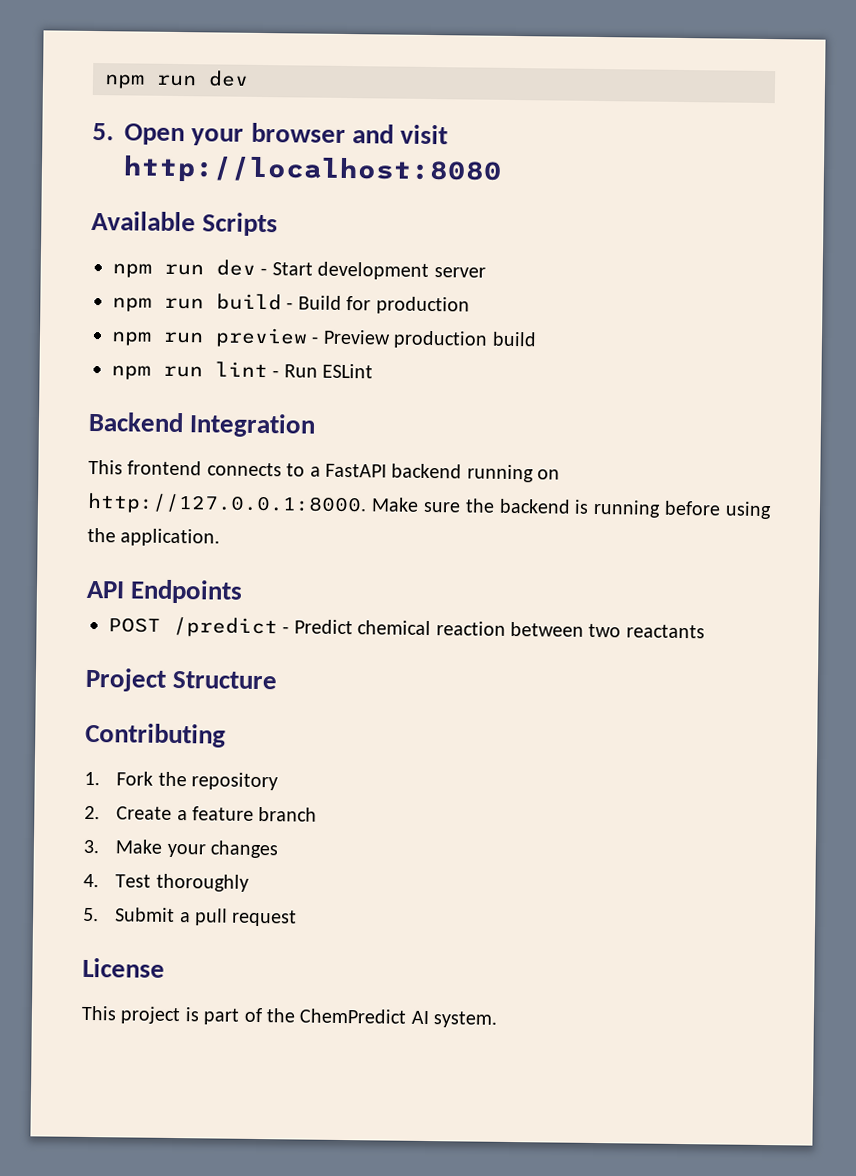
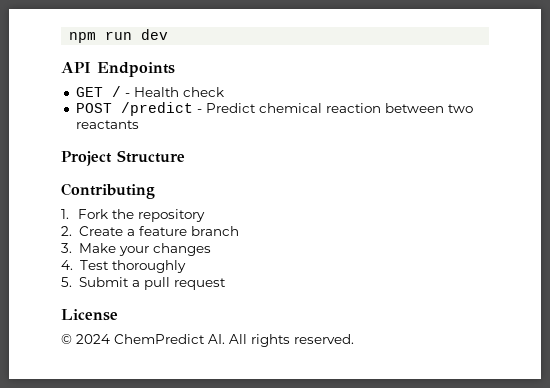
[92,122,449,146] [123,155,504,185] [91,210,279,237] [112,259,486,280] [112,293,470,315] [111,327,537,349] [111,361,374,380] [88,411,317,438] [88,459,561,483] [87,492,772,520] [87,527,221,547] [86,579,244,604] 5. Open your browser and visit http://localhost:8080 // Available Scripts // npm run dev - Start development server // npm run build - Build for production // npm run preview - Preview production build // npm run lint - Run ESLint // Backend Integration // This frontend connects to a FastAPI backend running on http://127.0.0.1:8000. Make sure the backend is running before using the application. // API Endpoints -> [61,62,175,77] [75,86,224,97] API Endpoints // GET / - Health check
[81,1005,498,1028] This project is part of the ChemPredict AI system. -> [61,334,354,347] © 2024 ChemPredict AI. All rights reserved.

